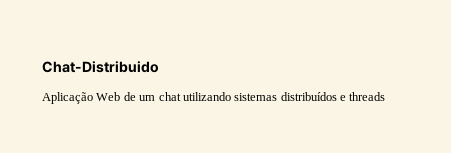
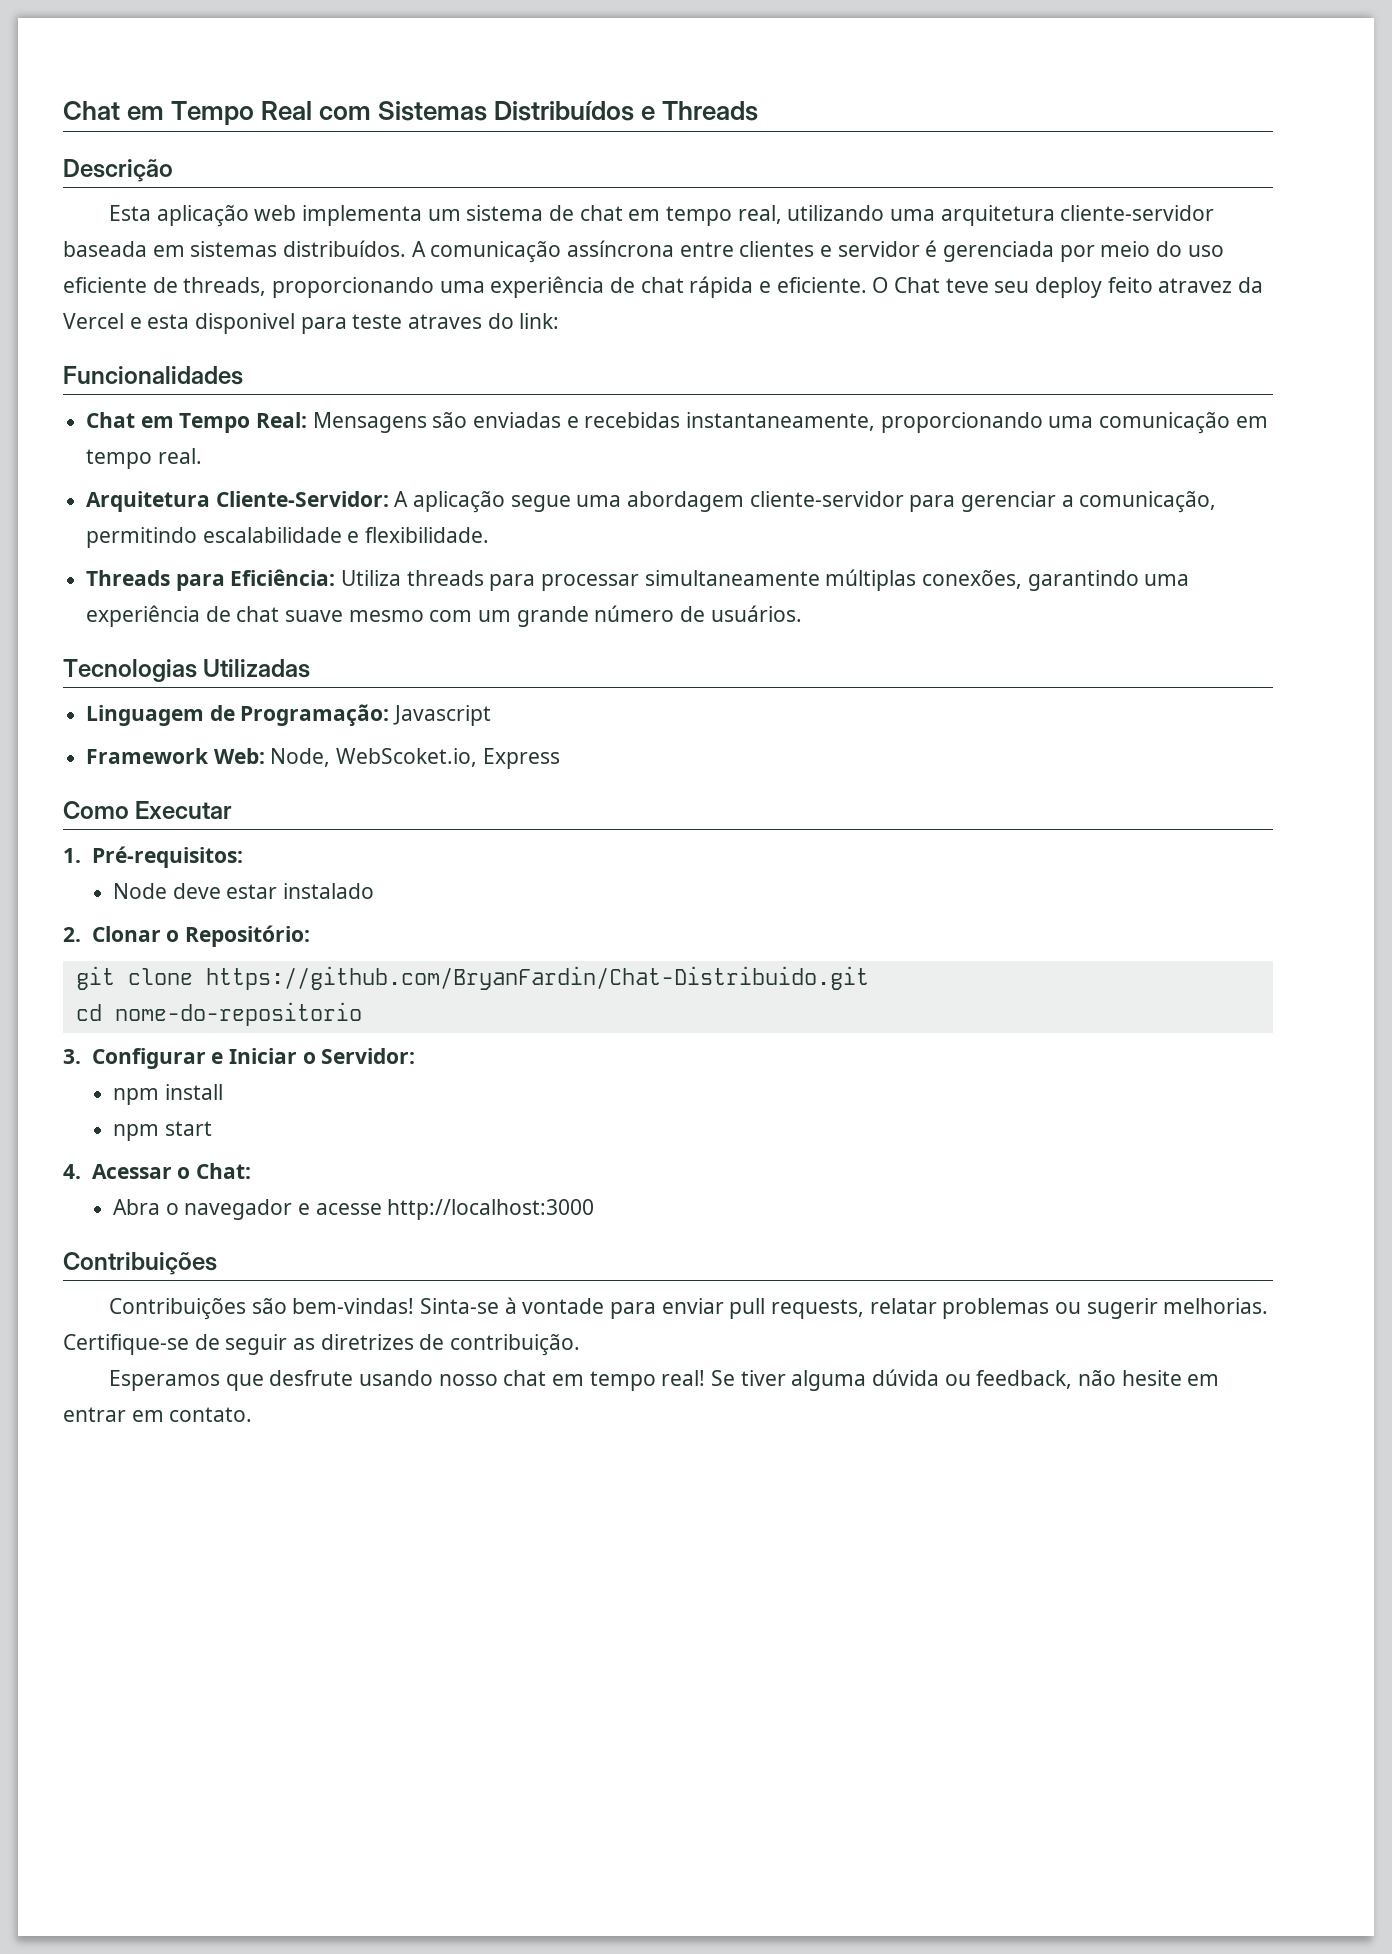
[42,61,159,73] [42,92,386,104] Chat-Distribuido // Aplicação Web de um chat utilizando sistemas distribuídos e threads -> [63,101,759,126] [63,159,173,182] [108,205,1215,227] [63,240,1224,263] [63,276,1264,298] [63,313,560,334] [63,366,243,385] [86,412,1268,434] [86,448,202,469] [86,491,1217,513] [86,527,490,548] [86,569,1190,591] [86,605,802,627] [63,659,311,682] [86,704,492,726] [86,748,560,769] [63,801,233,819] [63,846,243,868] [113,883,375,899] [63,925,310,947] [75,966,869,990] [75,1002,362,1026] [63,1048,416,1069] [113,1084,223,1105] [113,1121,212,1141] [63,1163,251,1179] [113,1199,595,1220] [63,1252,217,1275] [108,1297,1269,1320] [63,1334,581,1356] [108,1369,1220,1391] [63,1407,253,1422] Chat em Tempo Real com Sistemas Distribuídos e Threads // Descrição // Esta aplicação web implementa um sistema de chat em tempo real, utilizando uma arquitetura cliente-servidor baseada em sistemas distribuídos. A comunicação assíncrona entre clientes e servidor é gerenciada por meio do uso eficiente de threads, proporcionando uma experiência de chat rápida e eficiente. O Chat teve seu deploy feito atravez da Vercel e esta disponivel para teste atraves do link: // Funcionalidades // Chat em Tempo Real: Mensagens são enviadas e recebidas instantaneamente, proporcionando uma comunicação em tempo real. // Arquitetura Cliente-Servidor: A aplicação segue uma abordagem cliente-servidor para gerenciar a comunicação, permitindo escalabilidade e flexibilidade. // Threads para Eficiência: Utiliza threads para processar simultaneamente múltiplas conexões, garantindo uma experiência de chat suave mesmo com um grande número de usuários. // Tecnologias Utilizadas // Linguagem de Programação: Javascript // Framework Web: Node, WebScoket.io, Express // Como Executar // 1. Pré-requisitos: // Node deve estar instalado // 2. Clonar o Repositório: // git clone https://github.com/BryanFardin/Chat-Distribuido.git // cd nome-do-repositorio // 3. Configurar e Iniciar o Servidor: // npm install // npm start // 4. Acessar o Chat: // Abra o navegador e acesse http://localhost:3000 // Contribuições // Contribuições são bem-vindas! Sinta-se à vontade para enviar pull requests, relatar problemas ou sugerir melhorias. Certifique-se de seguir as diretrizes de contribuição. // Esperamos que desfrute usando nosso chat em tempo real! Se tiver alguma dúvida ou feedback, não hesite em entrar em contato.

